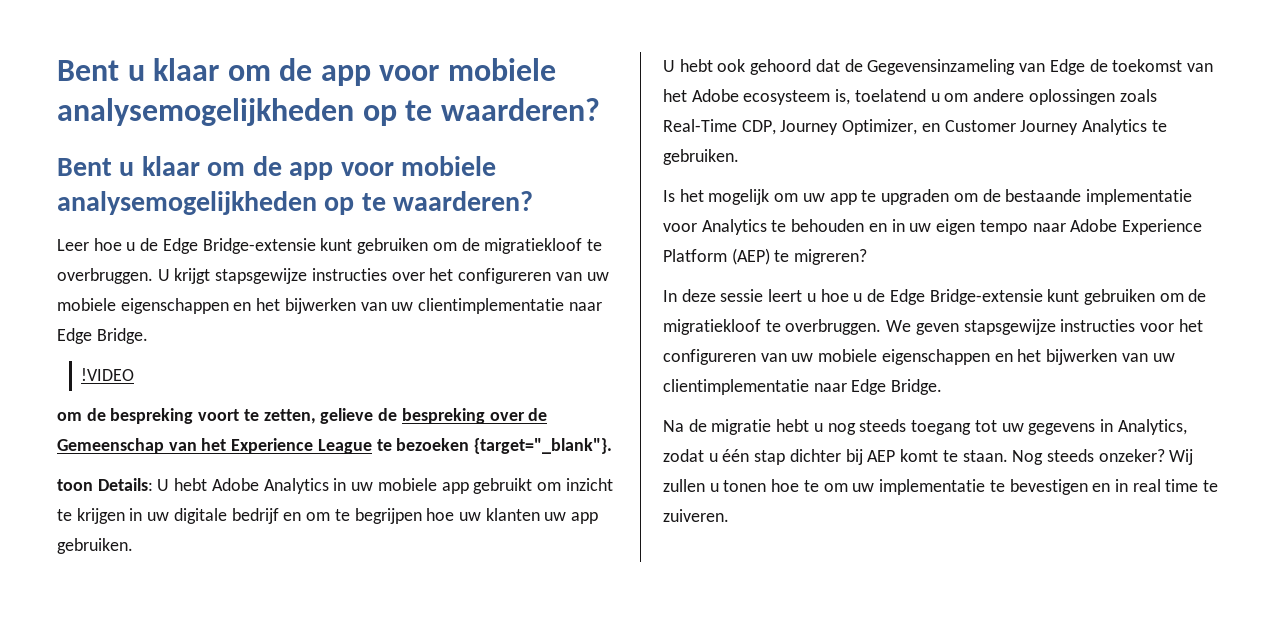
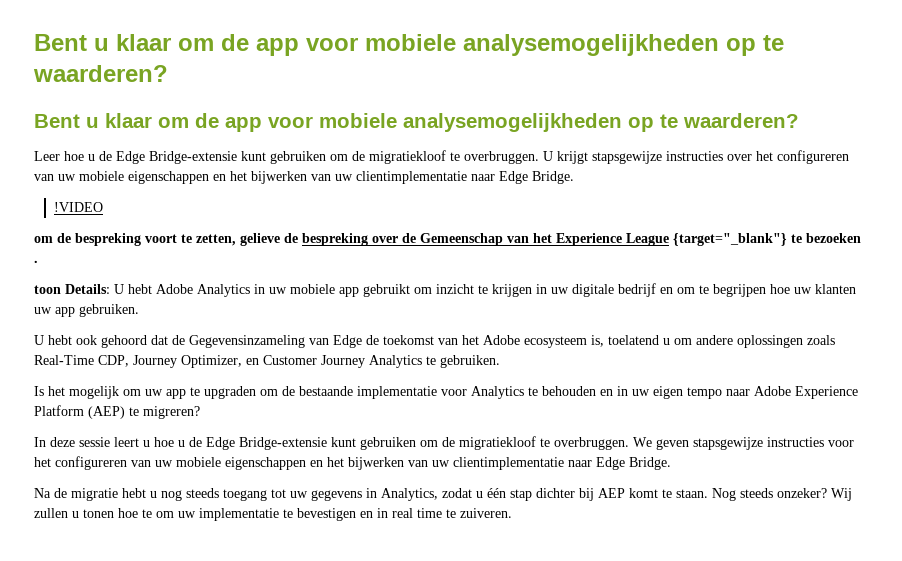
(372, 446) none -> [673,233,787,246] {target="_blank"}
[474,438,613,454] {target="_blank"}. -> [34,260,38,263] .

